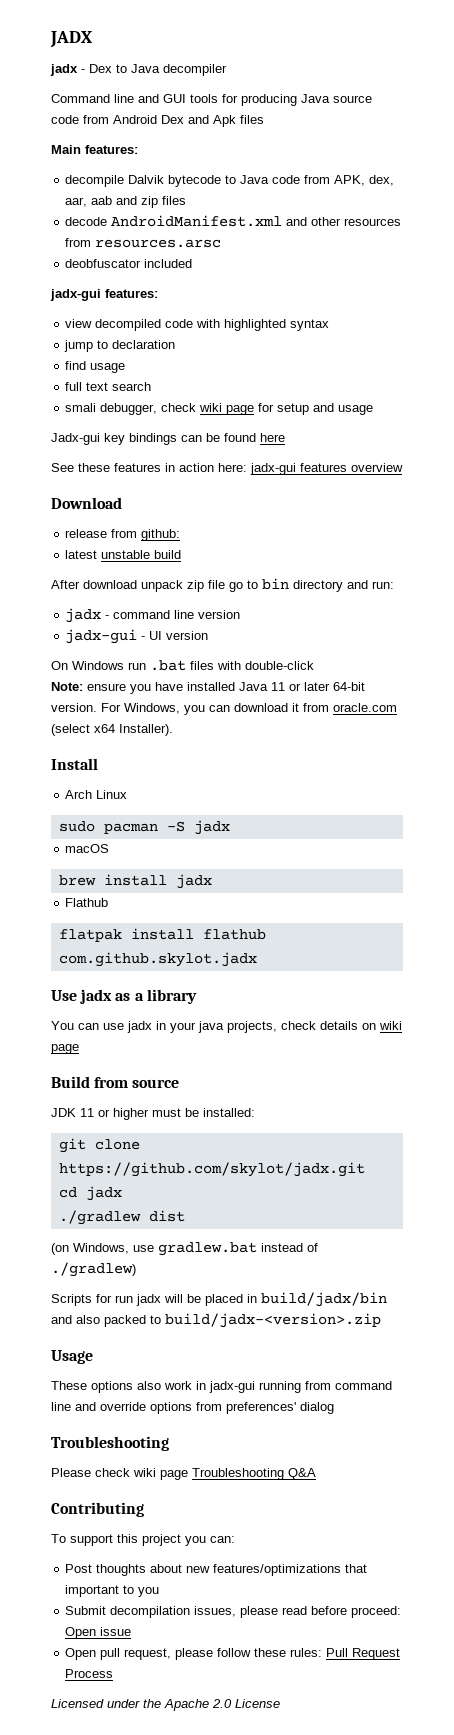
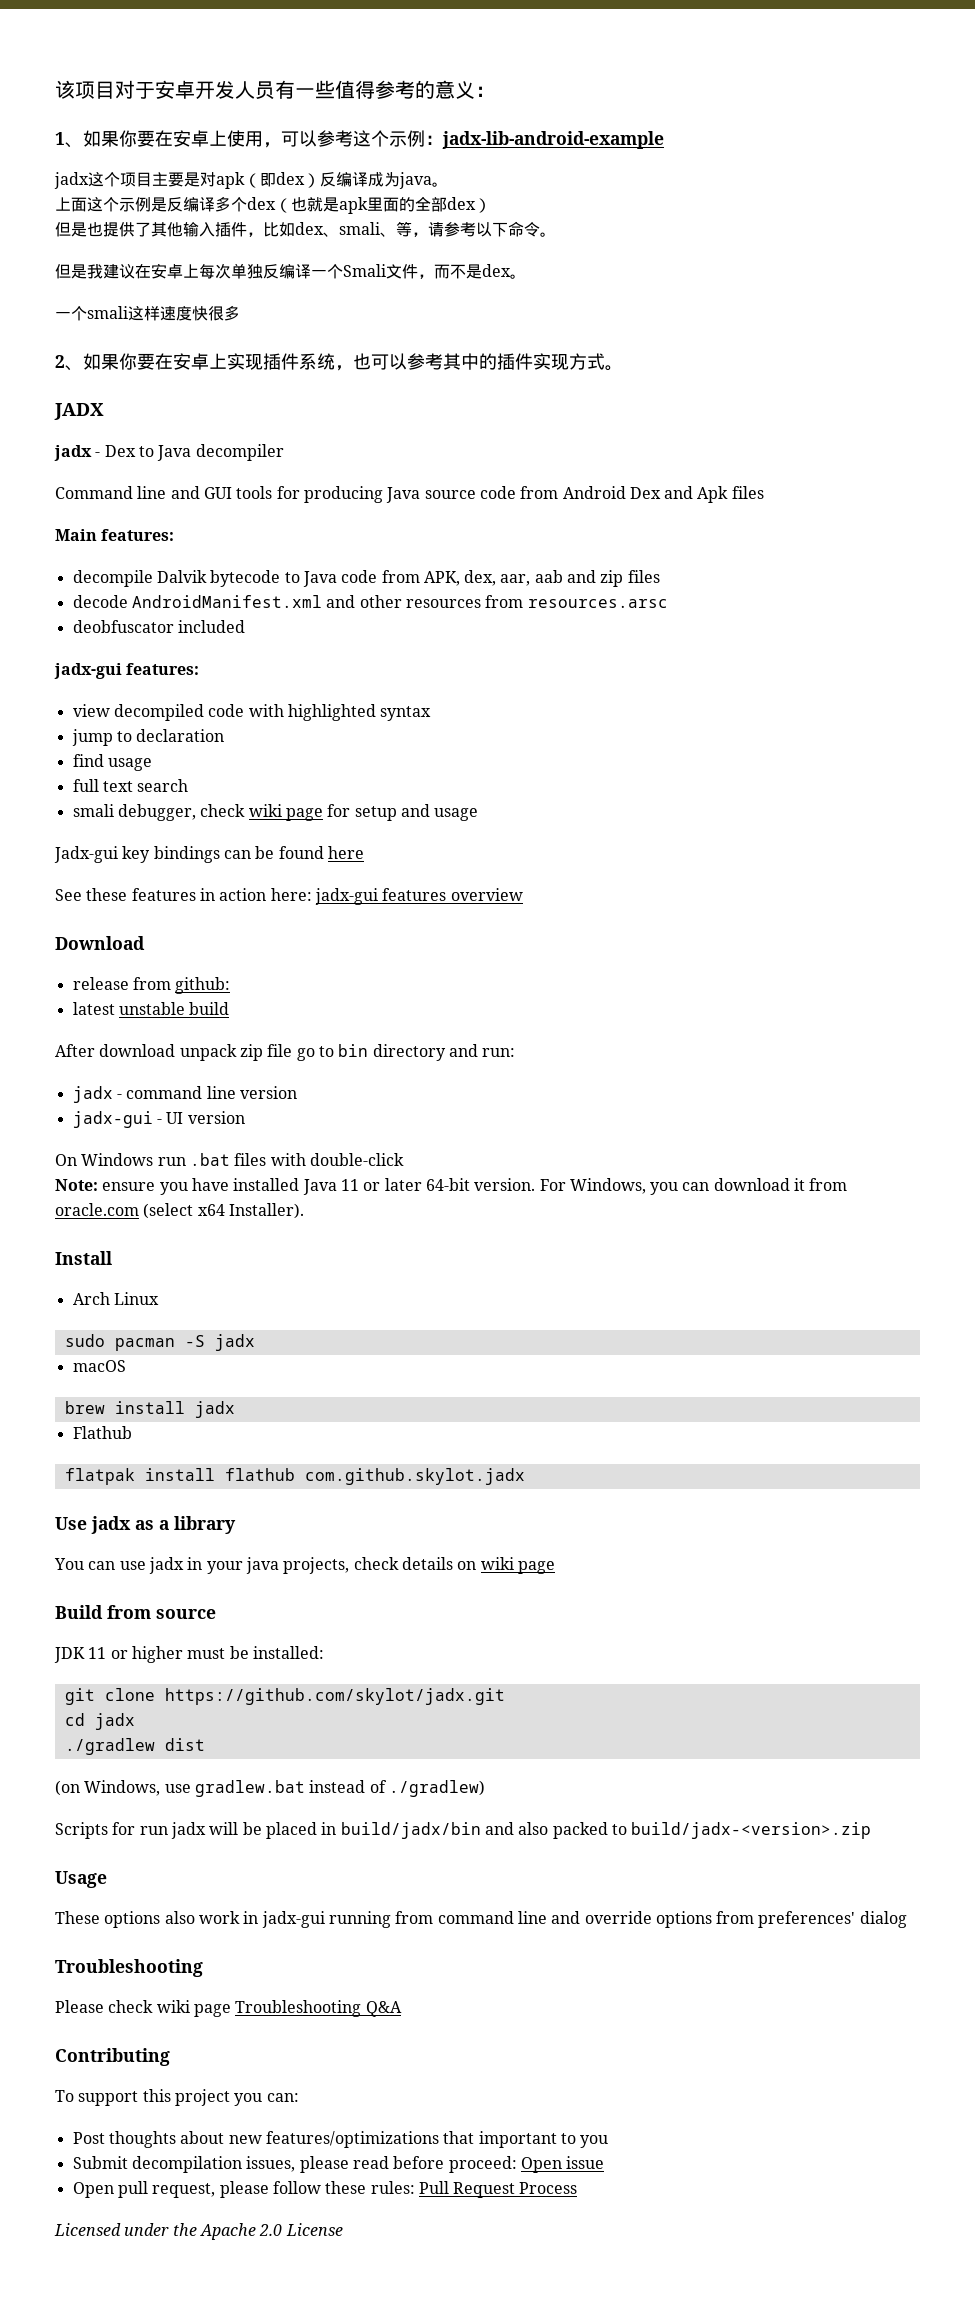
(50, 39) none -> [55,80,495,100] [55,130,664,149] [54,172,448,189] [55,196,491,214] [55,221,556,237] [55,263,526,279] [55,305,240,321] [55,353,623,371] 该项目对于安卓开发人员有一些值得参考的意义： // 1、如果你要在安卓上使用，可以参考这个示例：jadx-lib-android-example // jadx这个项目主要是对apk（即dex）反编译成为java。 // 上面这个示例是反编译多个dex（也就是apk里面的全部dex） // 但是也提供了其他输入插件，比如dex、smali、等，请参考以下命令。 // 但是我建议在安卓上每次单独反编译一个Smali文件，而不是dex。 // 一个smali这样速度快很多 // 2、如果你要在安卓上实现插件系统，也可以参考其中的插件实现方式。 //

